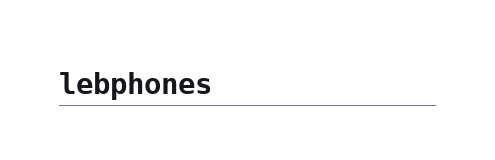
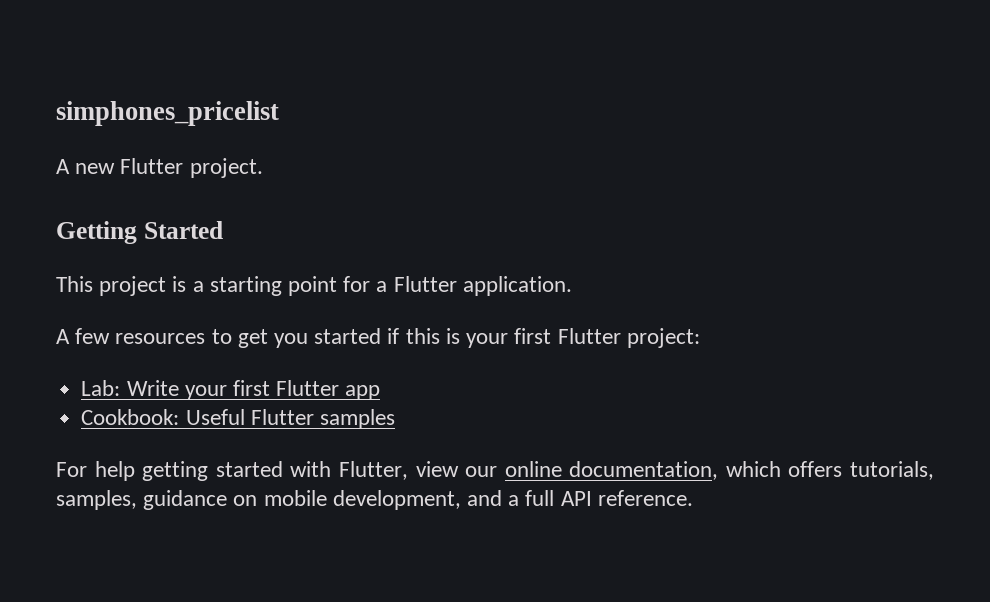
[59,72,212,100] lebphones -> [56,101,279,126] [56,158,263,178] [56,221,223,244] [56,276,572,296] [56,328,700,348] [81,380,381,400] [81,409,395,429] [56,461,934,481] [56,490,693,510] simphones_pricelist // A new Flutter project. // Getting Started // This project is a starting point for a Flutter application. // A few resources to get you started if this is your first Flutter project: // Lab: Write your first Flutter app // Cookbook: Useful Flutter samples // For help getting started with Flutter, view our online documentation, which offers tutorials, samples, guidance on mobile development, and a full API reference.

